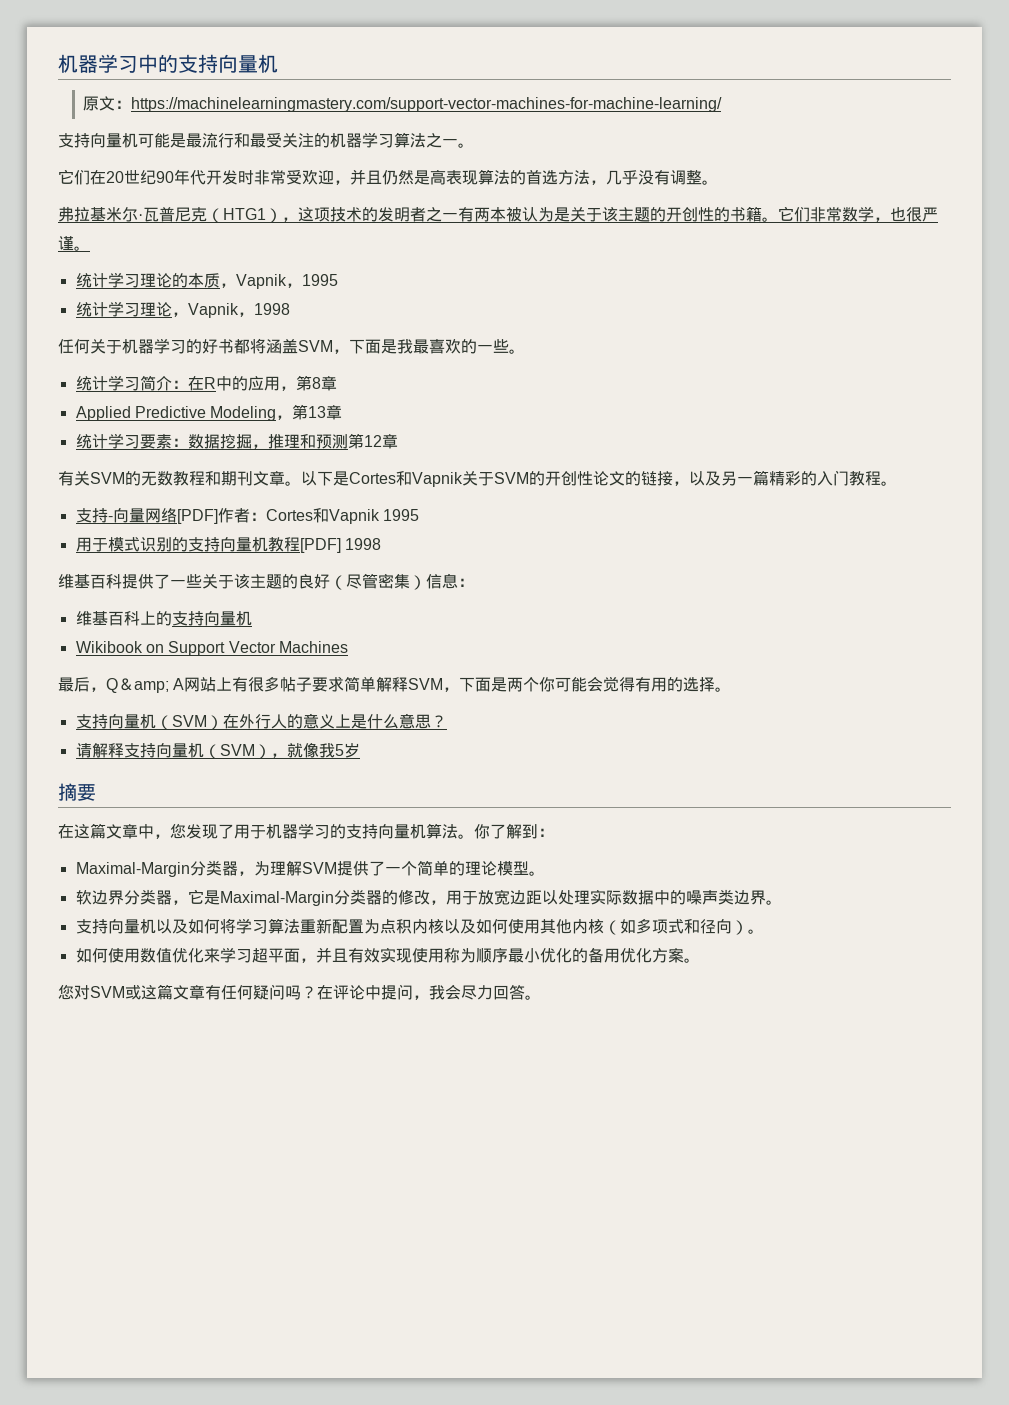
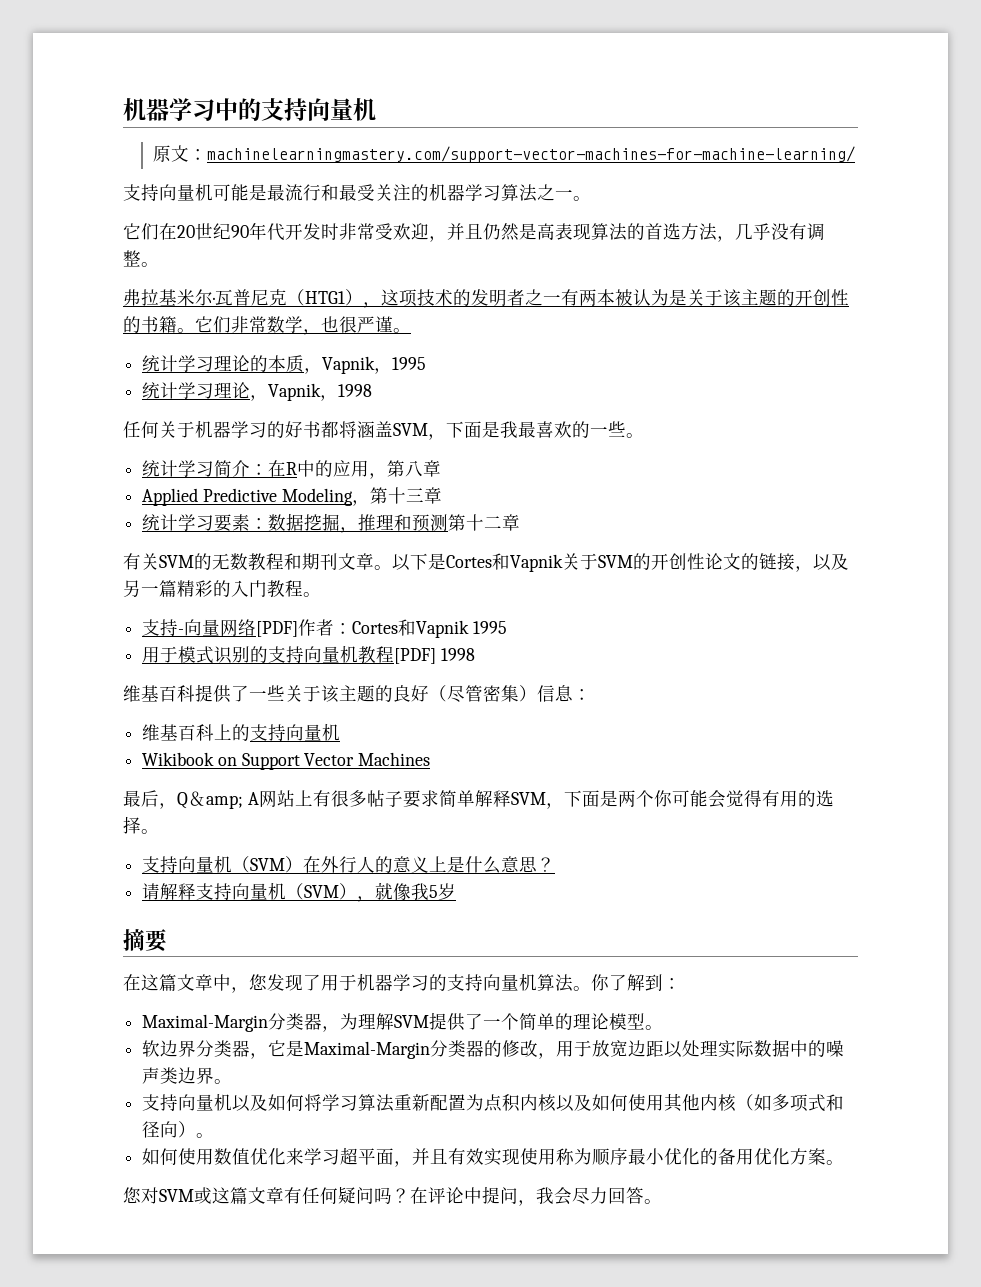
[131,97,723,112] https://machinelearningmastery.com/support-vector-machines-for-machine-learning/ -> [207,146,856,163] machinelearningmastery.com/support-vector-machines-for-machine-learning/
[311,377,321,389] 8 -> [405,460,424,477] 八
[308,406,327,418] 13 -> [387,487,424,504] 十三
[363,435,382,447] 12 -> [466,514,503,531] 十二

